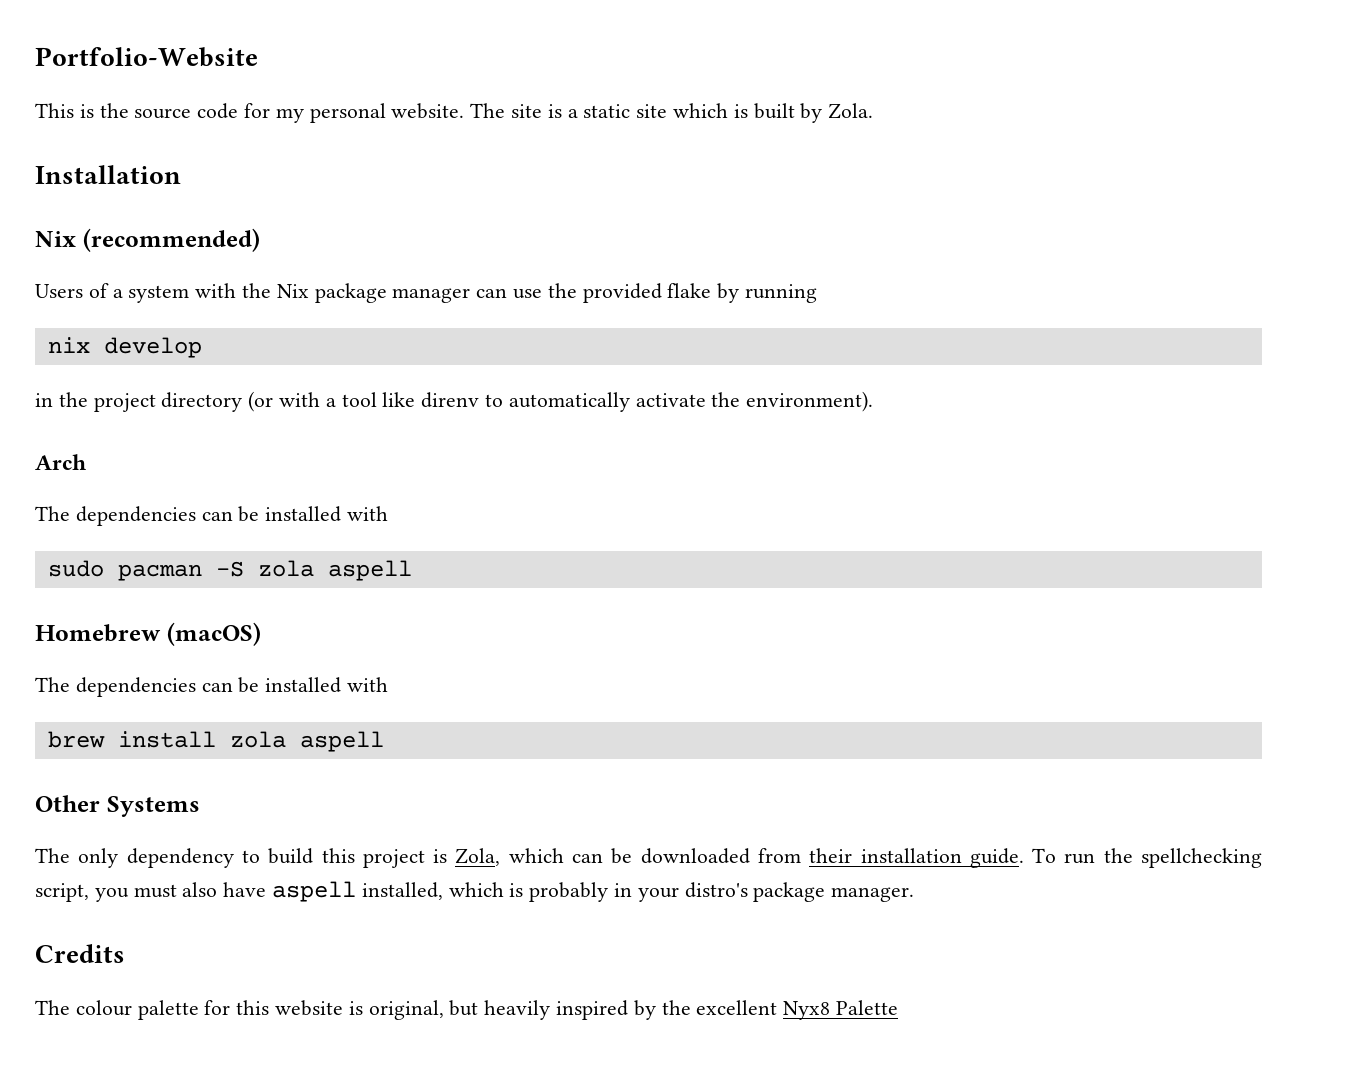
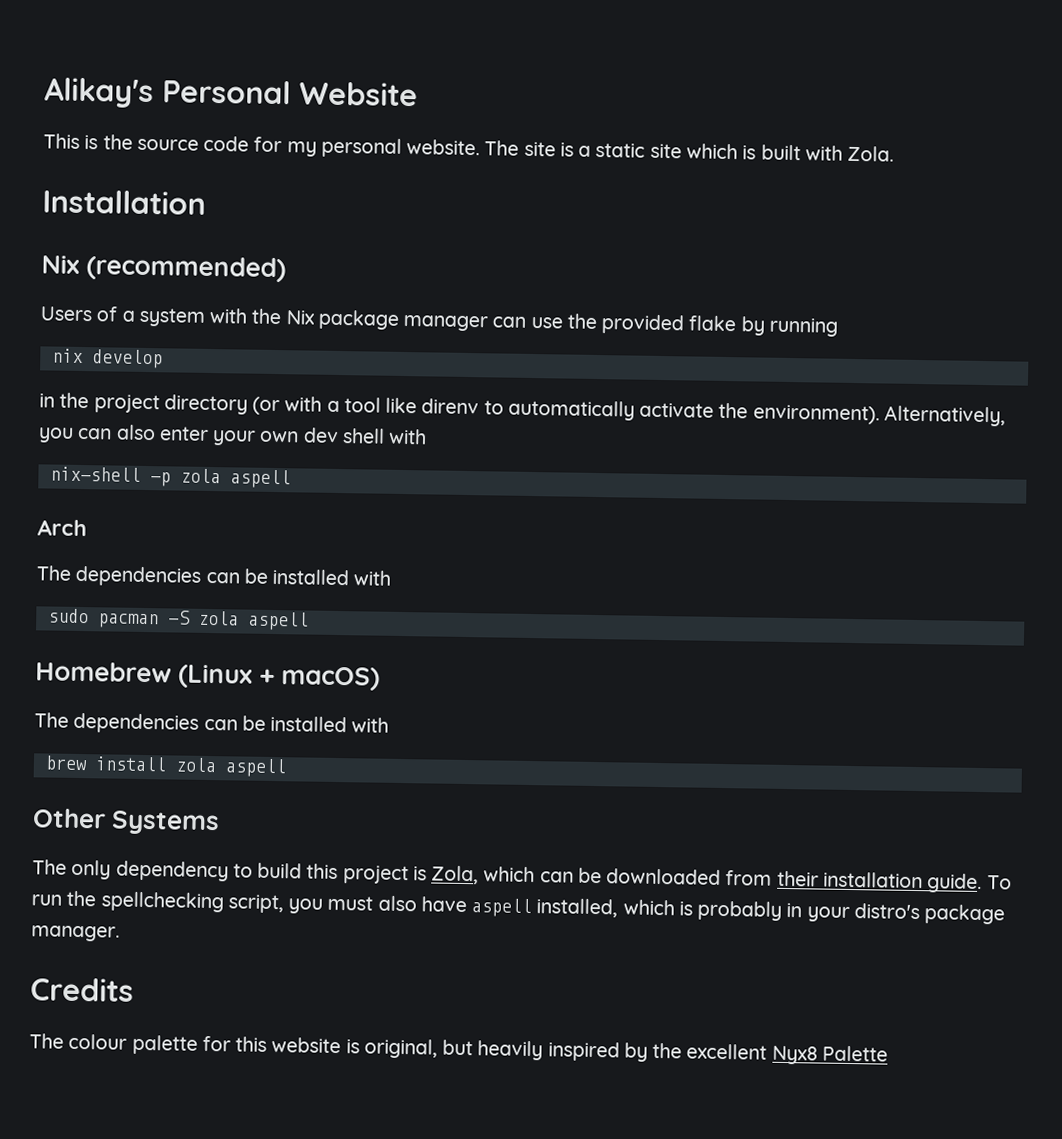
[35,47,258,67] Portfolio-Website -> [44,77,418,109] Alikay's Personal Website
[800,103,823,123] by -> [804,145,843,161] with
(874, 401) none -> [883,405,1006,427] [38,424,428,446] [49,466,291,489] Alternatively, you can also enter your own dev shell with // nix-shell -p zola aspell
[166,622,261,646] (macOS) -> [178,664,381,691] (Linux + macOS)

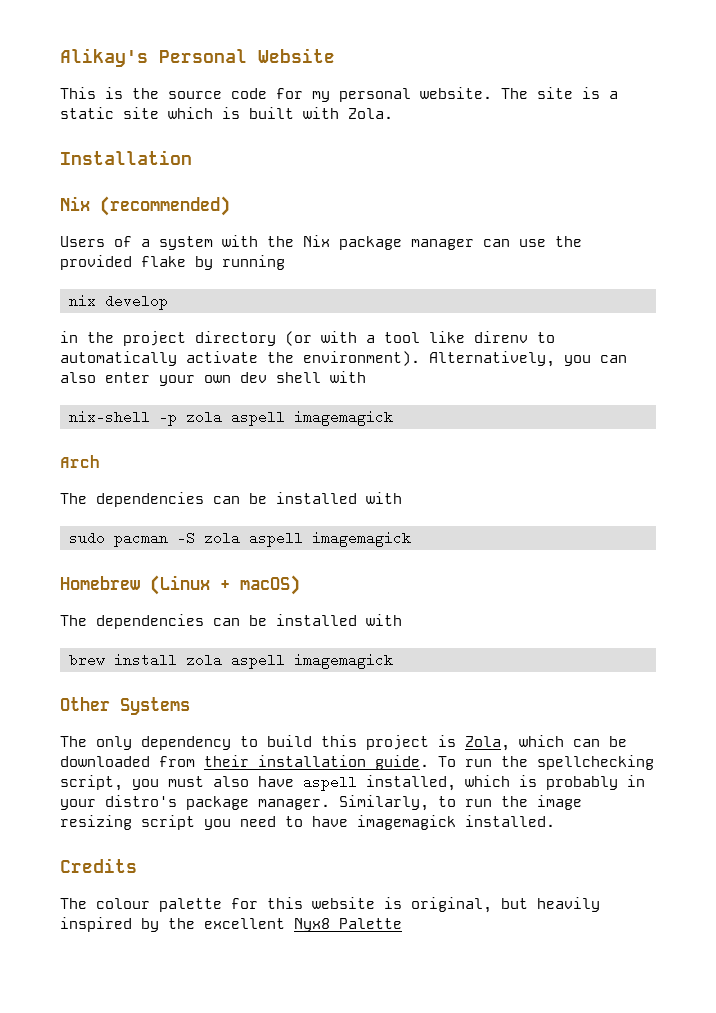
(291, 479) none -> [294,410,393,426] imagemagick
(309, 621) none -> [312,531,411,547] imagemagick
(287, 768) none -> [294,653,393,669] imagemagick
(120, 933) none -> [339,795,582,811] [60,815,555,830] Similarly, to run the image resizing script you need to have imagemagick installed.

